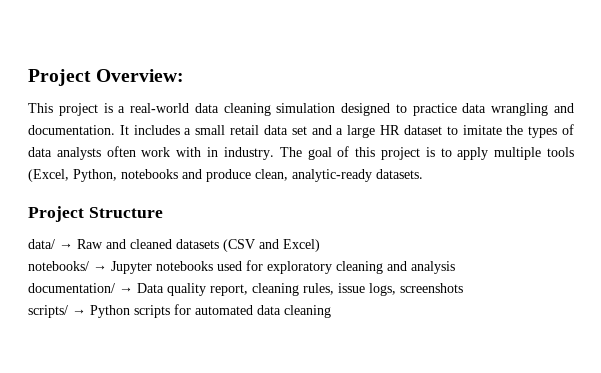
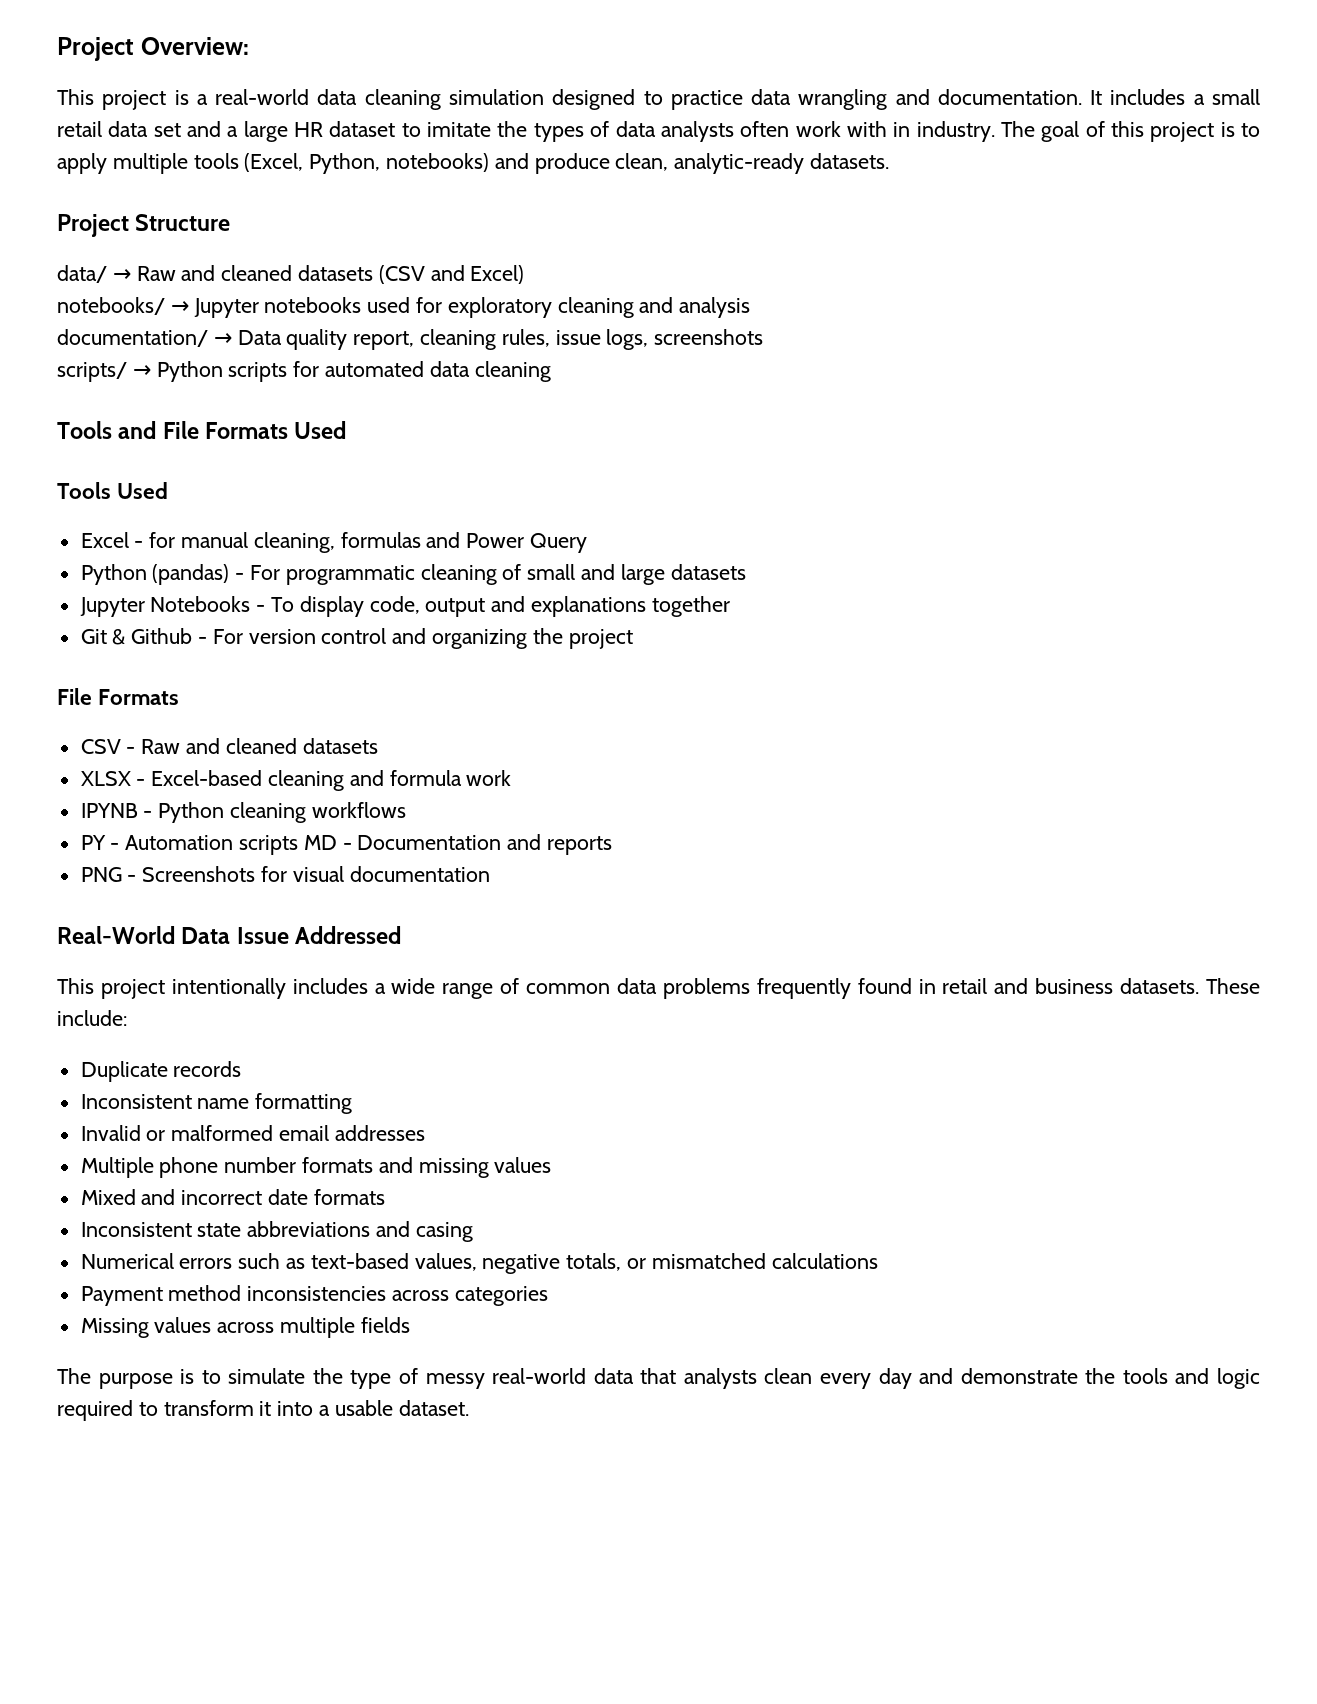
[121,169,178,179] notebooks -> [386,153,490,172] notebooks)
(331, 311) none -> [57,421,347,439] [57,482,169,499] [80,532,588,553] [80,564,746,585] [79,596,730,617] [80,628,633,649] [57,688,180,705] [80,738,378,754] [80,770,512,791] [80,802,406,823] [80,834,613,855] [80,866,490,882] [57,926,402,944] [57,978,1261,999] [57,1010,127,1026] [80,1061,242,1082] [80,1093,353,1114] [80,1125,425,1141] [80,1157,552,1178] [80,1189,385,1205] [80,1221,473,1242] [80,1253,878,1274] [80,1285,548,1306] [80,1317,410,1338] [57,1368,1261,1389] [57,1400,469,1421] // Tools and File Formats Used // Tools Used // Excel - for manual cleaning, formulas and Power Query // Python (pandas) - For programmatic cleaning of small and large datasets // Jupyter Notebooks - To display code, output and explanations together // Git & Github - For version control and organizing the project // File Formats // CSV - Raw and cleaned datasets // XLSX - Excel-based cleaning and formula work // IPYNB - Python cleaning workflows // PY - Automation scripts MD - Documentation and reports // PNG - Screenshots for visual documentation // Real-World Data Issue Addressed // This project intentionally includes a wide range of common data problems frequently found in retail and business datasets. These include: // Duplicate records // Inconsistent name formatting // Invalid or malformed email addresses // Multiple phone number formats and missing values // Mixed and incorrect date formats // Inconsistent state abbreviations and casing // Numerical errors such as text-based values, negative totals, or mismatched calculations // Payment method inconsistencies across categories // Missing values across multiple fields // The purpose is to simulate the type of messy real-world data that analysts clean every day and demonstrate the tools and logic required to transform it into a usable dataset.

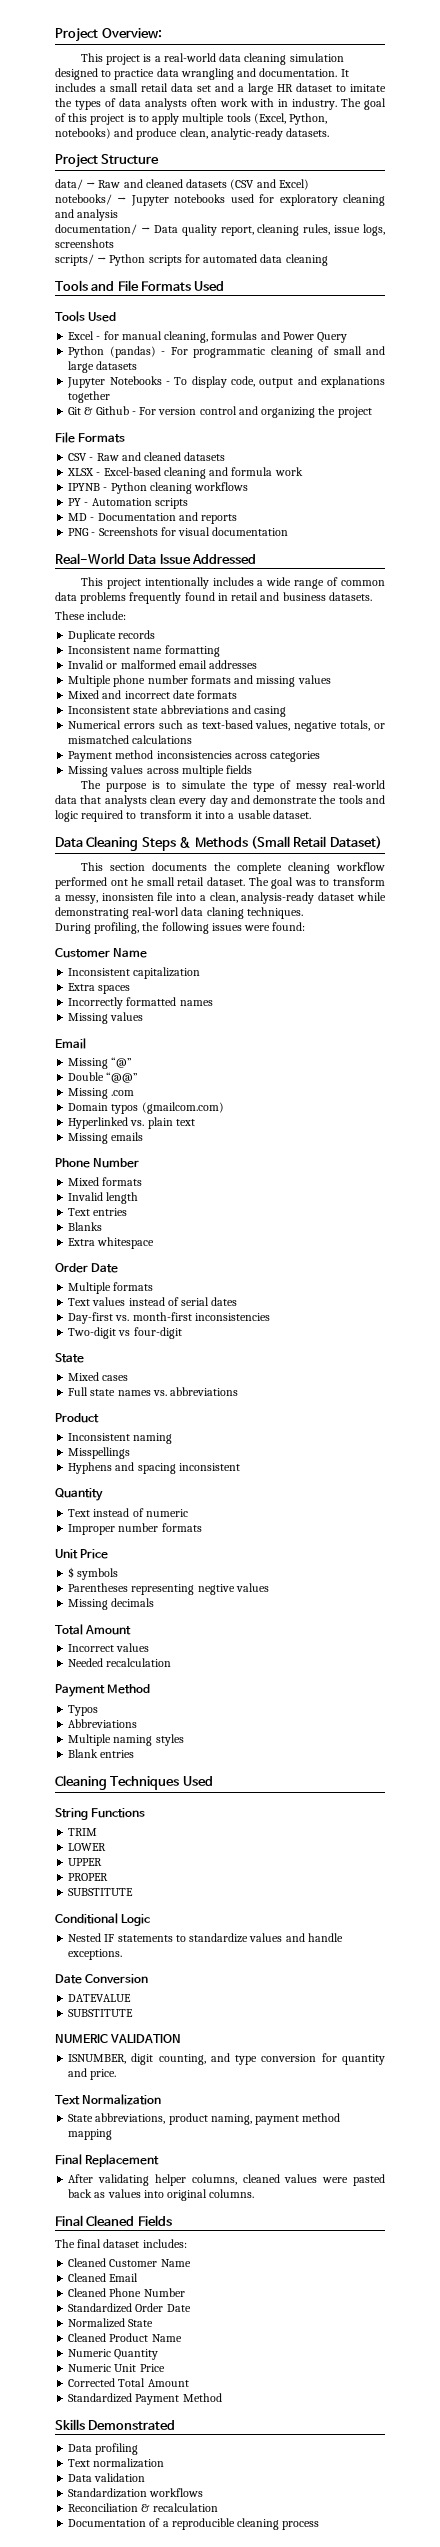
(299, 845) none -> (188, 503) //
(1200, 986) none -> (372, 596) //
(469, 1408) none -> [55,836,382,851] [80,862,385,874] [55,877,385,889] [55,892,386,904] [55,907,303,919] [55,922,306,934] [55,948,148,958] [68,967,201,979] [68,983,131,994] [68,997,213,1009] [68,1012,144,1024] [55,1038,86,1049] [68,1057,133,1069] [68,1072,139,1083] [68,1088,135,1099] [68,1102,224,1114] [68,1117,195,1129] [68,1132,144,1144] [55,1158,140,1168] [68,1177,143,1186] [68,1192,139,1204] [68,1208,128,1216] [68,1222,103,1231] [68,1237,155,1249] [55,1263,119,1273] [68,1282,154,1294] [68,1297,238,1306] [68,1312,270,1324] [68,1327,182,1339] [55,1353,84,1363] [68,1372,129,1381] [68,1387,239,1396] [55,1413,99,1423] [68,1433,173,1444] [68,1447,131,1459] [68,1462,240,1474] [55,1488,103,1501] [68,1508,188,1517] [68,1523,202,1535] [55,1549,109,1559] [68,1567,119,1580] [68,1583,269,1595] [68,1598,155,1610] [55,1624,132,1635] [68,1643,150,1652] [68,1658,172,1667] [55,1684,151,1697] [68,1705,99,1716] [68,1719,138,1728] [68,1734,184,1746] [68,1749,135,1758] [55,1775,213,1790] [55,1808,146,1820] [68,1828,98,1836] [68,1843,107,1851] [68,1858,103,1866] [68,1873,109,1881] [68,1888,134,1896] [55,1913,151,1926] [68,1933,343,1943] [68,1949,123,1960] [55,1974,149,1984] [68,1994,132,2002] [68,2009,134,2017] [55,2034,182,2044] [68,2053,386,2065] [68,2068,117,2080] [55,2094,162,2105] [68,2113,341,2125] [68,2129,113,2140] [55,2154,160,2167] [68,2174,385,2186] [68,2189,255,2201] [55,2215,172,2226] [55,2239,187,2248] [68,2258,191,2267] [68,2273,139,2282] [68,2288,185,2297] [68,2303,191,2313] [68,2318,154,2328] [68,2333,182,2342] [68,2349,159,2360] [68,2364,165,2372] [68,2378,189,2387] [68,2393,222,2405] [55,2419,176,2430] [68,2443,139,2455] [68,2458,165,2468] [68,2473,146,2482] [68,2488,204,2498] [68,2503,218,2512] [68,2518,320,2530] // Data Cleaning Steps & Methods (Small Retail Dataset) // This section documents the complete cleaning workflow performed ont he small retail dataset. The goal was to transform a messy, inonsisten file into a clean, analysis-ready dataset while demonstrating real-worl data claning techniques. // During profiling, the following issues were found: // Customer Name // Inconsistent capitalization // Extra spaces // Incorrectly formatted names // Missing values // Email // Missing “@” // Double “@@” // Missing .com // Domain typos (gmailcom.com) // Hyperlinked vs. plain text // Missing emails // Phone Number // Mixed formats // Invalid length // Text entries // Blanks // Extra whitespace // Order Date // Multiple formats // Text values instead of serial dates // Day-first vs. month-first inconsistencies // Two-digit vs four-digit // State // Mixed cases // Full state names vs. abbreviations // Product // Inconsistent naming // Misspellings // Hyphens and spacing inconsistent // Quantity // Text instead of numeric // Improper number formats // Unit Price // $ symbols // Parentheses representing negtive values // Missing decimals // Total Amount // Incorrect values // Needed recalculation // Payment Method // Typos // Abbreviations // Multiple naming styles // Blank entries // Cleaning Techniques Used // String Functions // TRIM // LOWER // UPPER // PROPER // SUBSTITUTE // Conditional Logic // Nested IF statements to standardize values and handle exceptions. // Date Conversion // DATEVALUE // SUBSTITUTE // NUMERIC VALIDATION // ISNUMBER, digit counting, and type conversion for quantity and price. // Text Normalization // State abbreviations, product naming, payment method mapping // Final Replacement // After validating helper columns, cleaned values were pasted back as values into original columns. // Final Cleaned Fields // The final dataset includes: // Cleaned Customer Name // Cleaned Email // Cleaned Phone Number // Standardized Order Date // Normalized State // Cleaned Product Name // Numeric Quantity // Numeric Unit Price // Corrected Total Amount // Standardized Payment Method // Skills Demonstrated // Data profiling // Text normalization // Data validation // Standardization workflows // Reconciliation & recalculation // Documentation of a reproducible cleaning process

